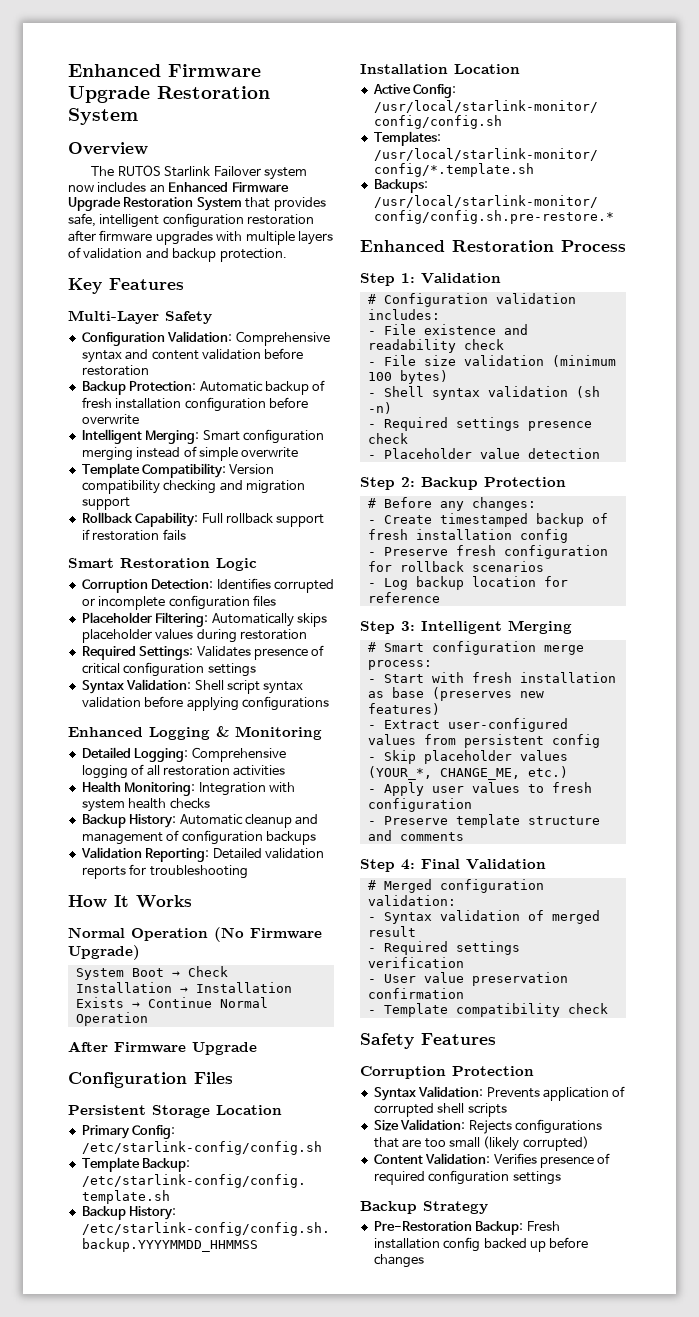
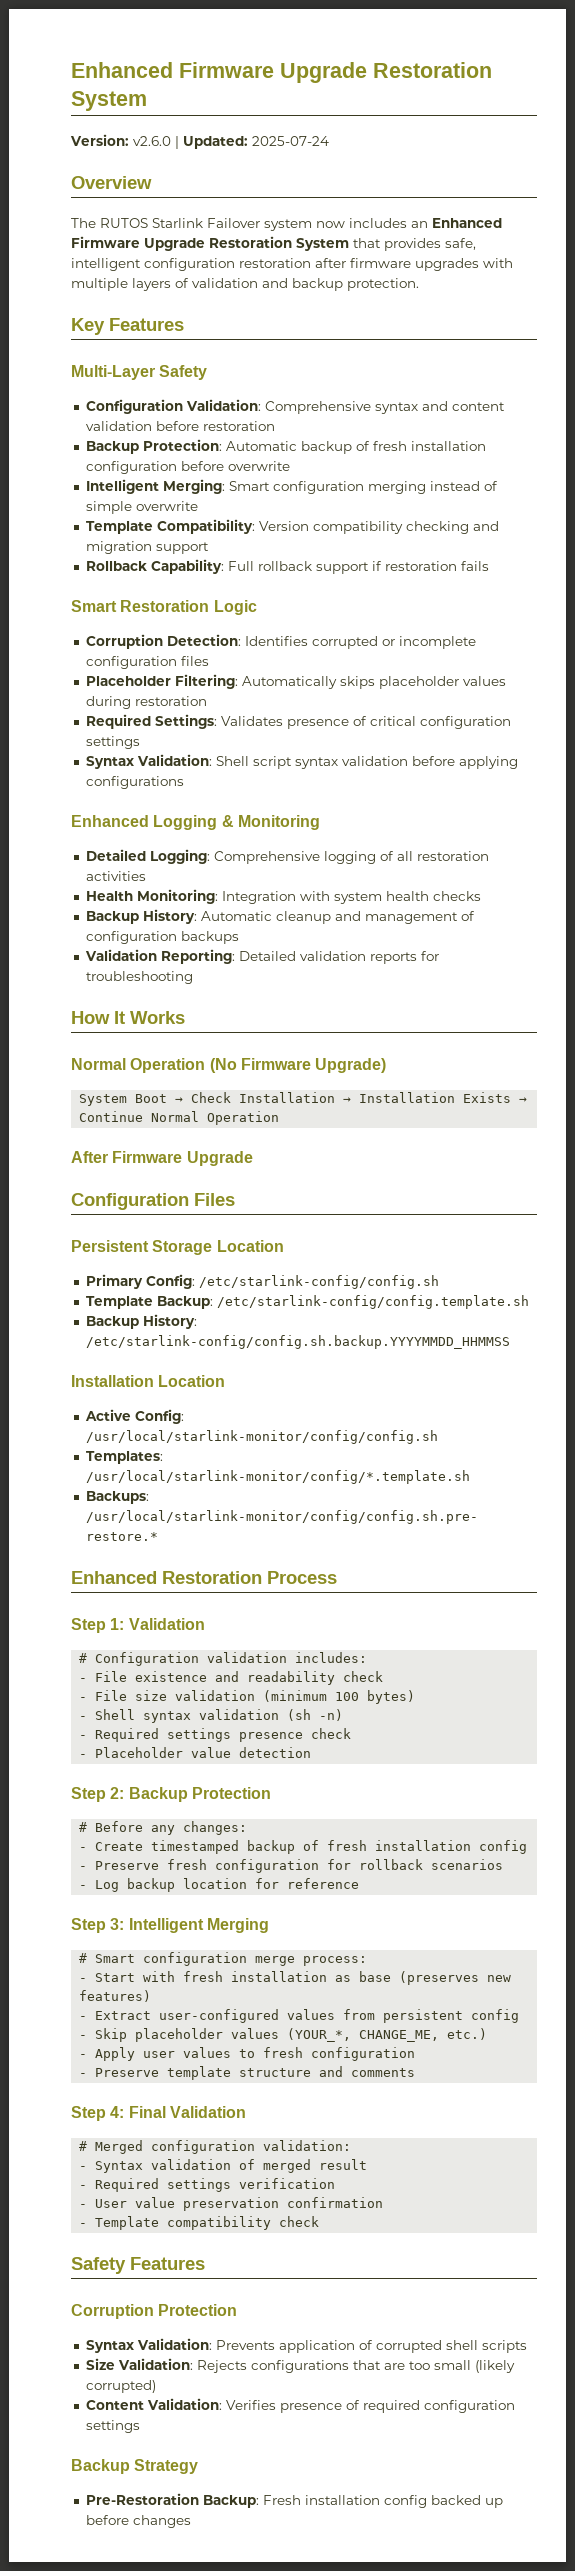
[68,64,261,77] [68,86,270,103] [68,108,138,125] Enhanced Firmware Upgrade Restoration System -> [71,62,492,83] [71,91,147,111] [70,134,329,149] Enhanced Firmware Upgrade Restoration System // Version: v2.6.0 | Updated: 2025-07-24

